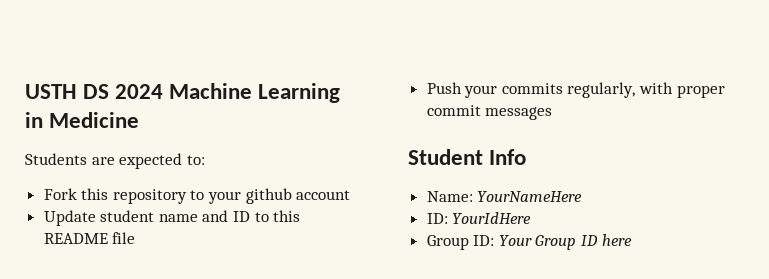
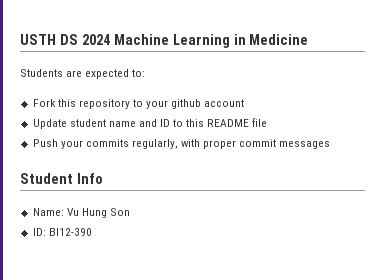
[477,191,583,202] [426,212,532,224] [426,234,632,250] YourNameHere // ID: YourIdHere // Group ID: Your Group ID here -> [66,208,130,218] [32,228,92,236] Vu Hung Son // ID: BI12-390

